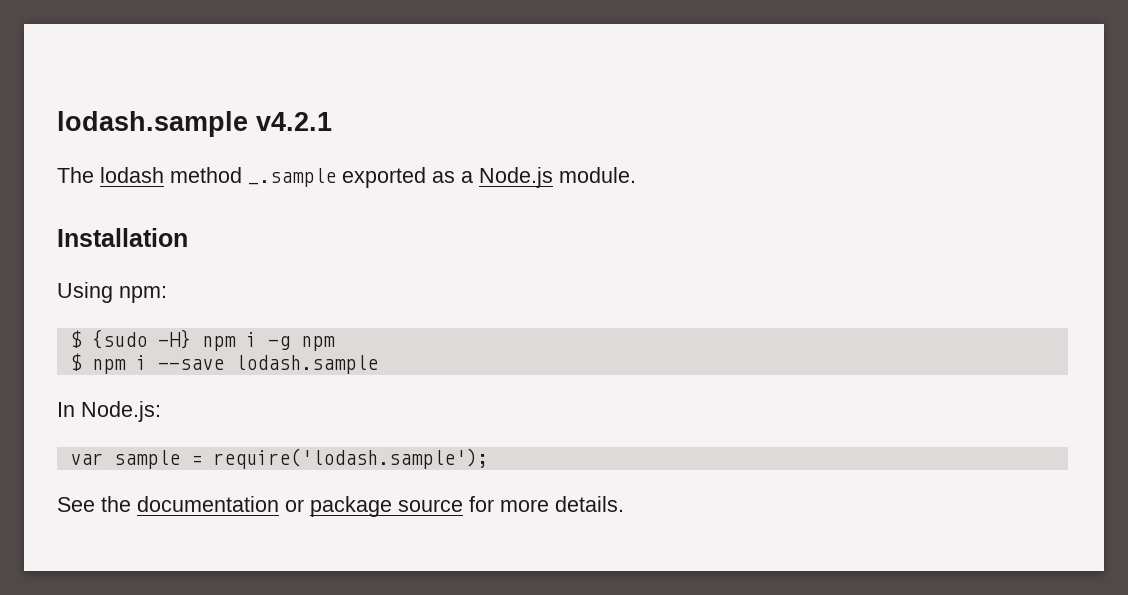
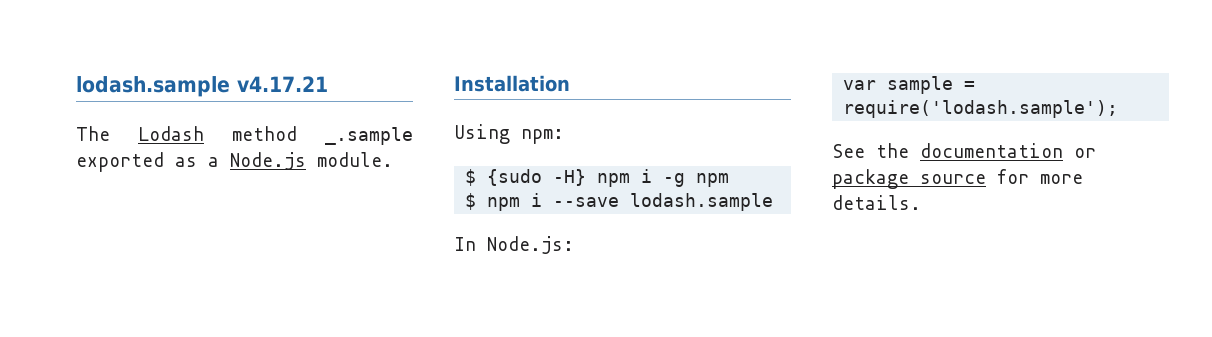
[57,111,332,137] lodash.sample v4.2.1 -> [76,76,328,97] lodash.sample v4.17.21
[100,167,164,183] lodash -> [138,126,204,141] Lodash

